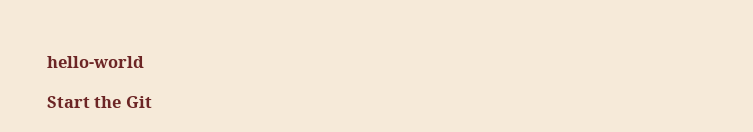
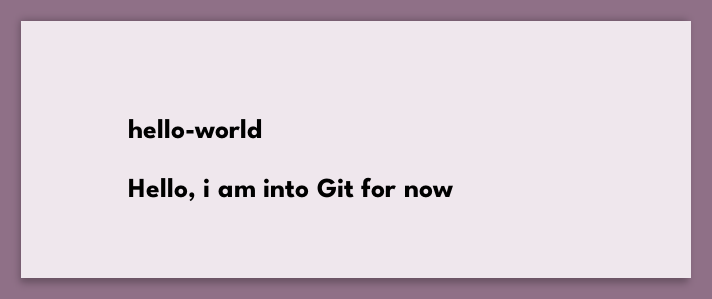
[47,96,152,108] Start the Git -> [128,177,453,202] Hello, i am into Git for now

